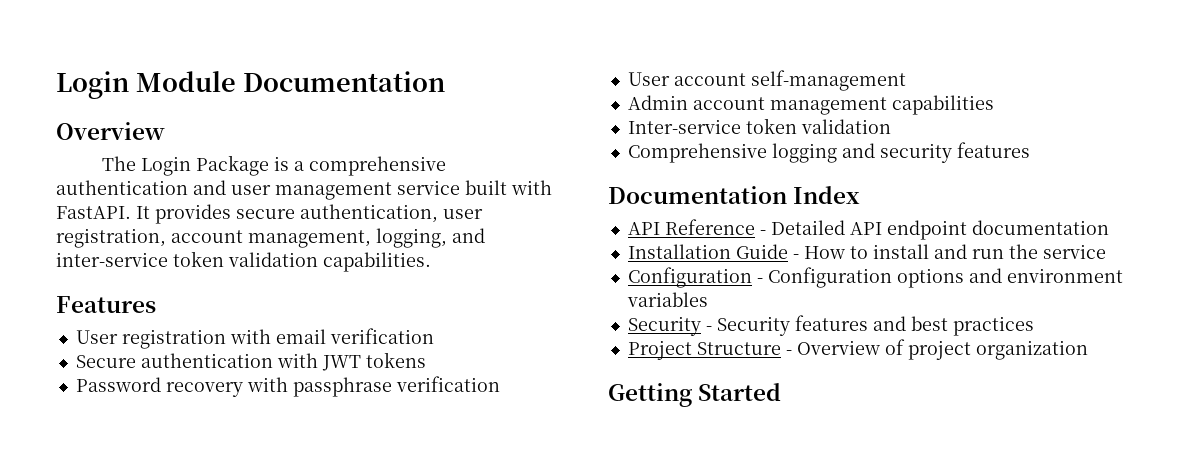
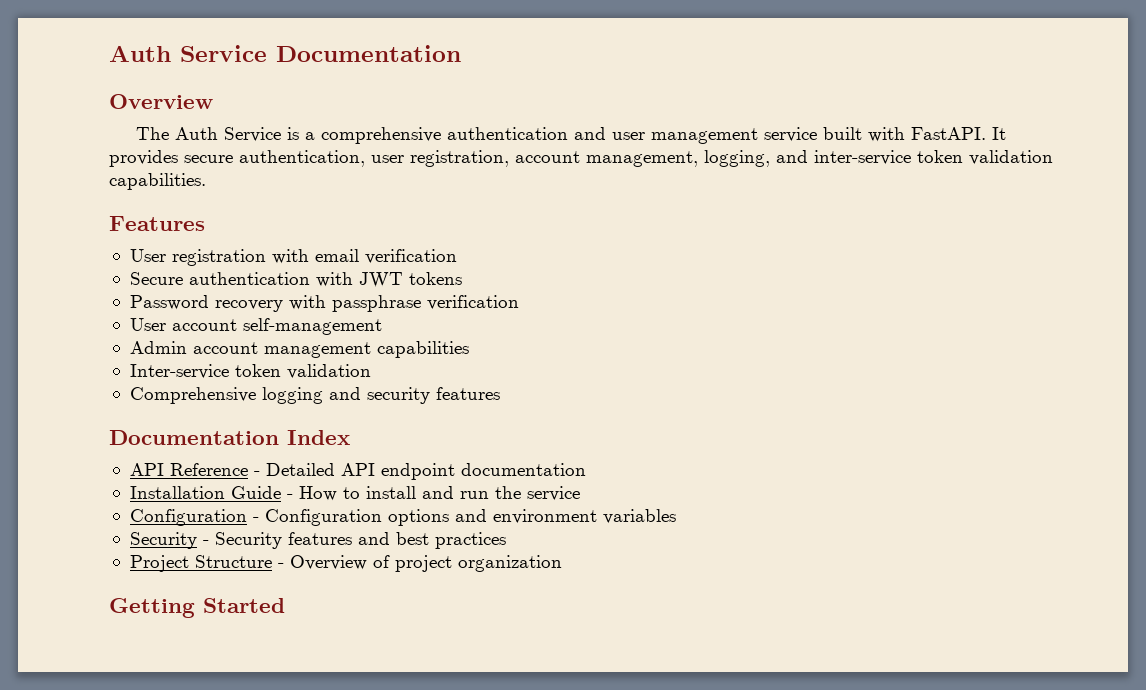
[56,71,236,99] Login Module -> [109,45,267,62] Auth Service
[141,155,270,176] Login Package -> [174,127,281,142] Auth Service

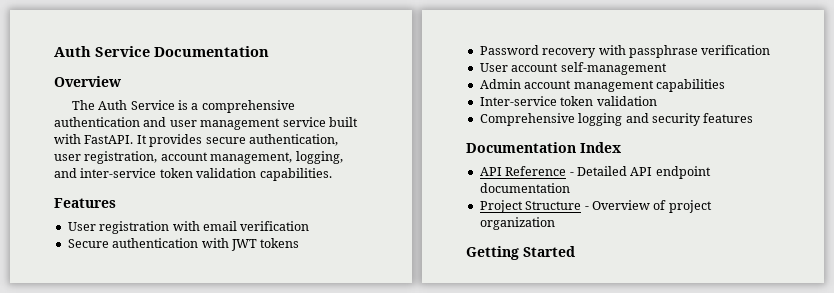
[129,486,580,501] [129,509,676,526] [129,532,506,549] // Installation Guide - How to install and run the service // Configuration - Configuration options and environment variables // Security - Security features and best practices -> (570, 188) none

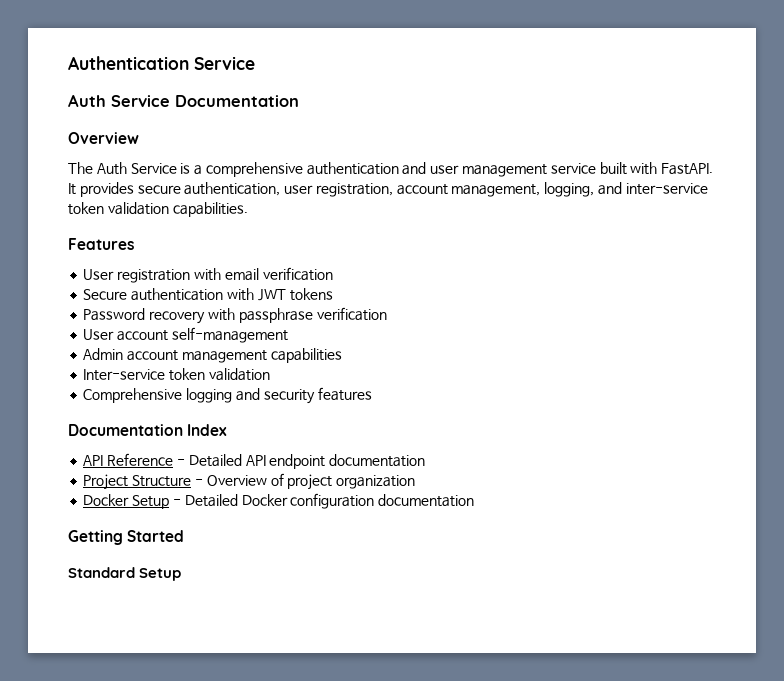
(54, 51) none -> [68,56,255,70] Authentication Service //
(555, 223) none -> [83,493,475,509] // Docker Setup - Detailed Docker configuration documentation
(575, 251) none -> [68,567,182,581] // Standard Setup

